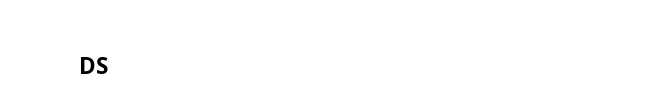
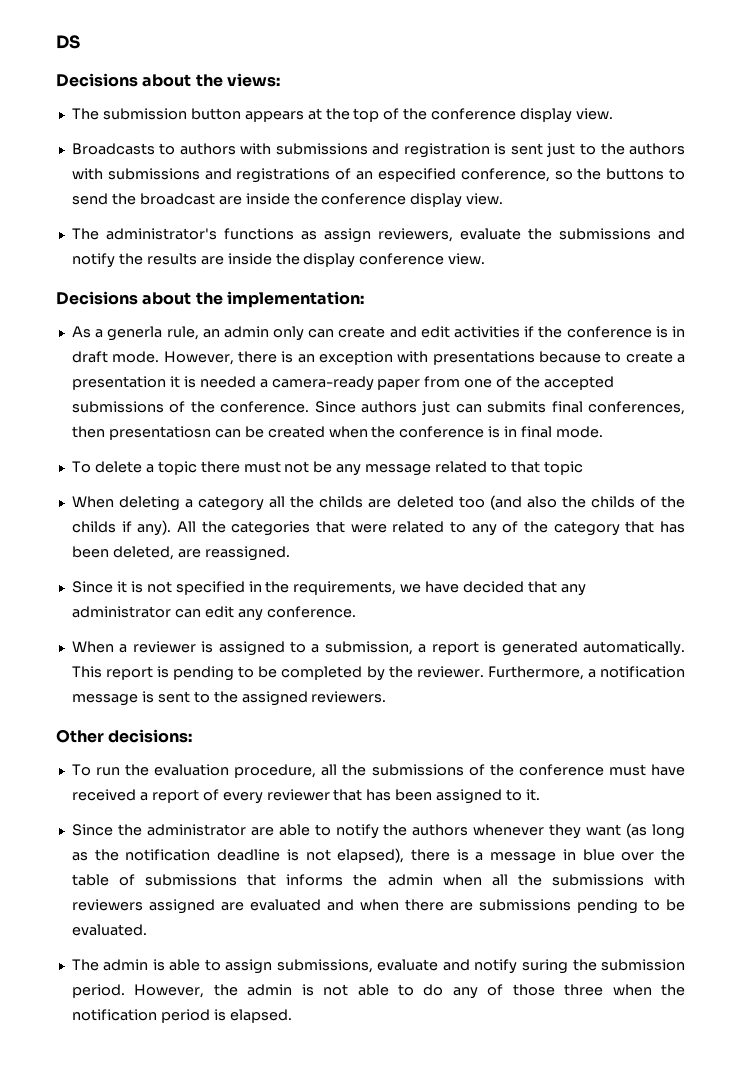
(108, 65) none -> [56,73,280,87] [71,108,614,123] [71,143,685,158] [71,168,685,183] [71,193,504,208] [71,228,685,243] [71,253,486,268] [56,291,364,308] [71,326,685,341] [71,351,685,365] [71,376,615,391] [71,401,685,415] [71,426,604,440] [71,461,583,476] [71,495,686,511] [71,520,685,536] [71,546,290,561] [71,581,586,596] [71,606,356,621] [71,641,685,656] [71,666,685,681] [71,691,387,706] [56,729,193,743] [71,764,685,778] [71,789,541,804] [71,823,685,839] [71,848,685,864] [71,874,685,886] [71,899,685,914] [71,924,147,936] [71,959,685,974] [71,984,686,999] [71,1009,292,1023] // Decisions about the views: // The submission button appears at the top of the conference display view. // Broadcasts to authors with submissions and registration is sent just to the authors with submissions and registrations of an especified conference, so the buttons to send the broadcast are inside the conference display view. // The administrator's functions as assign reviewers, evaluate the submissions and notify the results are inside the display conference view. // Decisions about the implementation: // As a generla rule, an admin only can create and edit activities if the conference is in draft mode. However, there is an exception with presentations because to create a presentation it is needed a camera-ready paper from one of the accepted submissions of the conference. Since authors just can submits final conferences, then presentatiosn can be created when the conference is in final mode. // To delete a topic there must not be any message related to that topic // When deleting a category all the childs are deleted too (and also the childs of the childs if any). All the categories that were related to any of the category that has been deleted, are reassigned. // Since it is not specified in the requirements, we have decided that any administrator can edit any conference. // When a reviewer is assigned to a submission, a report is generated automatically. This report is pending to be completed by the reviewer. Furthermore, a notification message is sent to the assigned reviewers. // Other decisions: // To run the evaluation procedure, all the submissions of the conference must have received a report of every reviewer that has been assigned to it. // Since the administrator are able to notify the authors whenever they want (as long as the notification deadline is not elapsed), there is a message in blue over the table of submissions that informs the admin when all the submissions with reviewers assigned are evaluated and when there are submissions pending to be evaluated. // The admin is able to assign submissions, evaluate and notify suring the submission period. However, the admin is not able to do any of those three when the notification period is elapsed.

